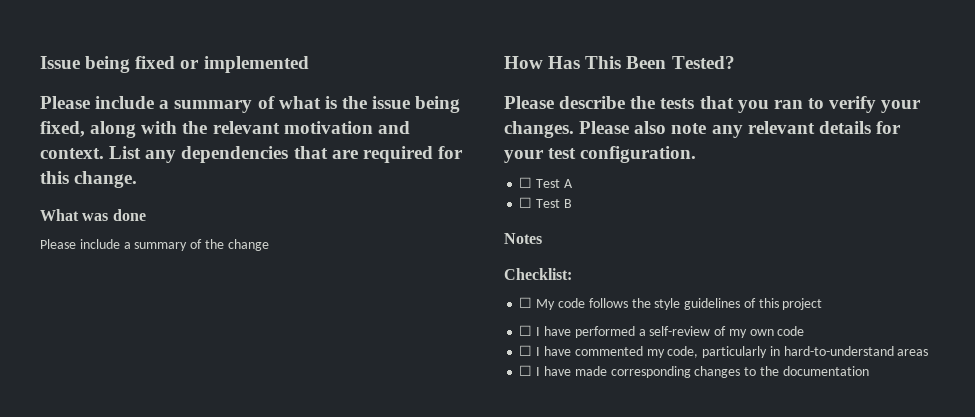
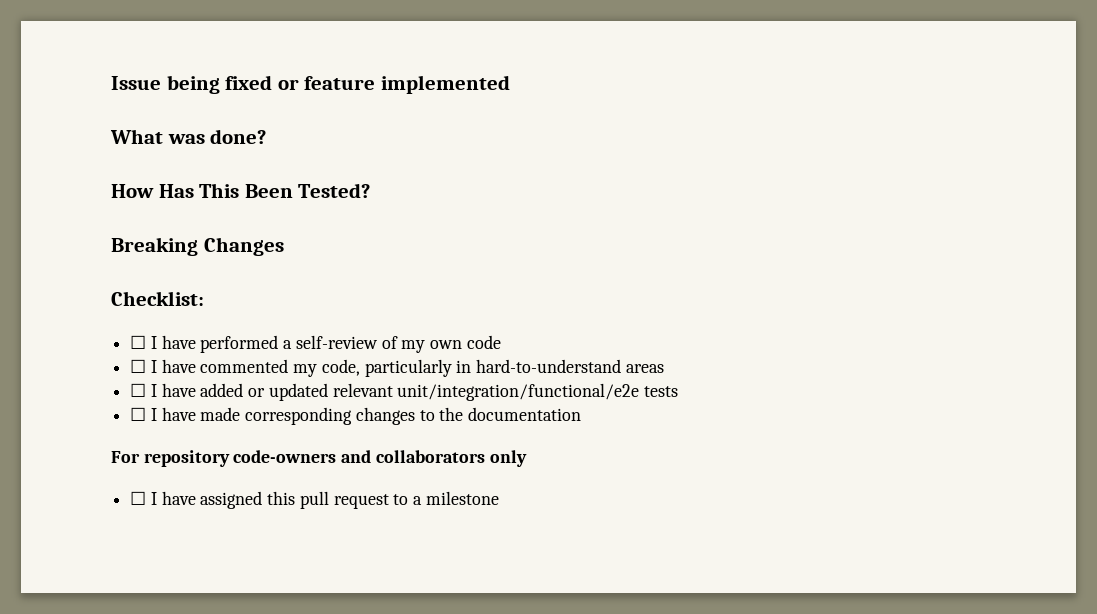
(200, 64) none -> [304,76,376,90] feature
[40,96,461,113] [40,121,410,138] [40,146,463,163] [40,171,138,188] [40,209,146,221] [40,239,269,251] Please include a summary of what is the issue being fixed, along with the relevant motivation and context. List any dependencies that are required for this change. // What was done // Please include a summary of the change -> [110,129,267,144] What was done?
[504,96,922,113] [504,121,901,138] [504,146,697,163] [519,177,573,188] [519,197,572,208] [504,233,542,244] [504,268,572,280] [519,297,823,310] Please describe the tests that you ran to verify your changes. Please also note any relevant details for your test configuration. // ☐ Test A // ☐ Test B // Notes // Checklist: // ☐ My code follows the style guidelines of this project -> [111,237,284,256] [111,291,204,306] Breaking Changes // Checklist:
(929, 352) none -> [130,383,679,401] // ☐ I have added or updated relevant unit/integration/functional/e2e tests
(869, 371) none -> [111,450,527,467] [130,491,499,509] // For repository code-owners and collaborators only // ☐ I have assigned this pull request to a milestone

